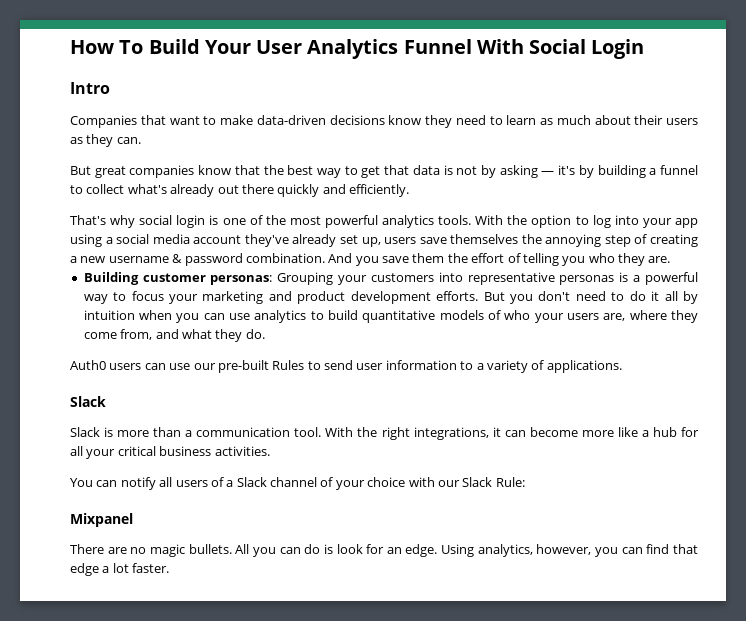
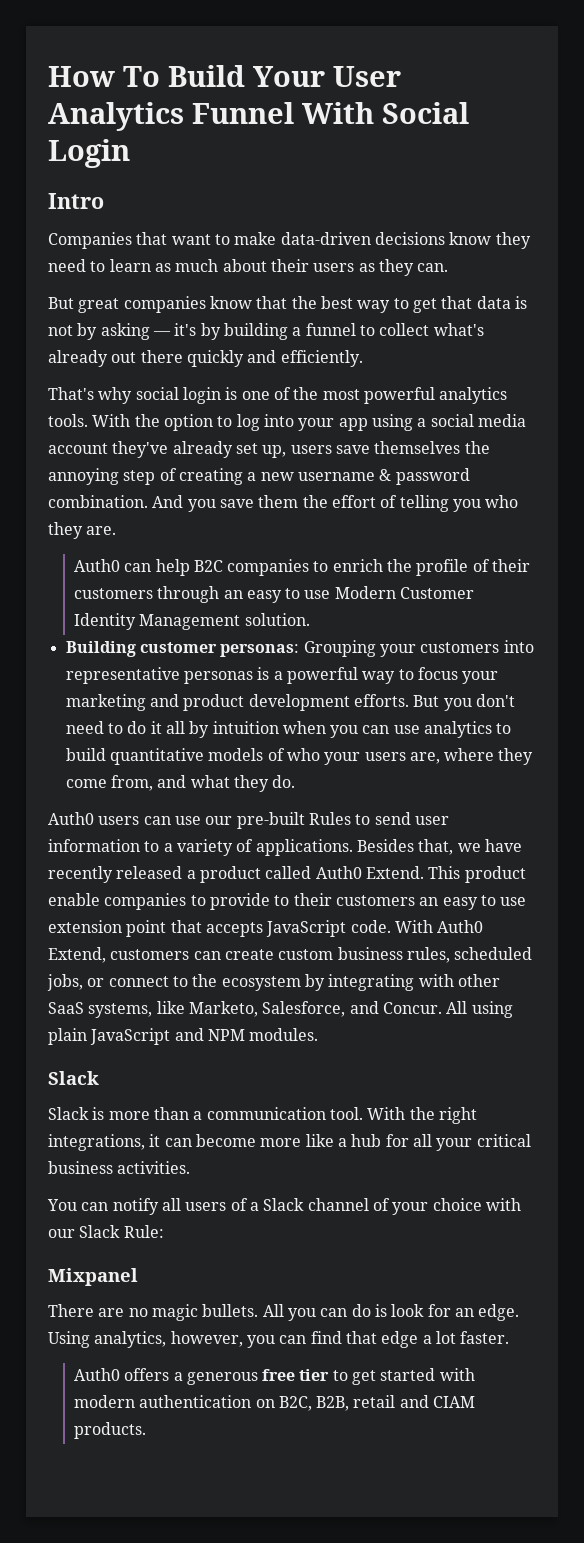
(671, 259) none -> [73,559,531,576] [73,586,475,603] [73,613,310,630] // Auth0 can help B2C companies to enrich the profile of their customers through an easy to use Modern Customer Identity Management solution.
(622, 366) none -> [356,839,522,855] [48,866,526,883] [48,893,527,910] [48,920,484,937] [48,947,533,963] [47,974,500,991] [48,1001,513,1018] [48,1028,319,1045] Besides that, we have recently released a product called Auth0 Extend. This product enable companies to provide to their customers an easy to use extension point that accepts JavaScript code. With Auth0 Extend, customers can create custom business rules, scheduled jobs, or connect to the ecosystem by integrating with other SaaS systems, like Marketo, Salesforce, and Concur. All using plain JavaScript and NPM modules.
(170, 568) none -> [73,1368,475,1385] [73,1395,476,1411] [73,1422,146,1439] // Auth0 offers a generous free tier to get started with modern authentication on B2C, B2B, retail and CIAM products.

